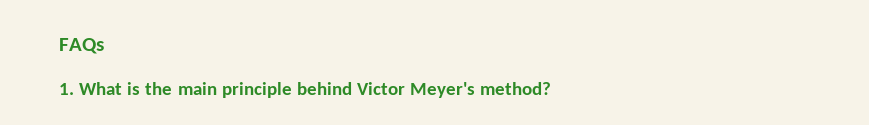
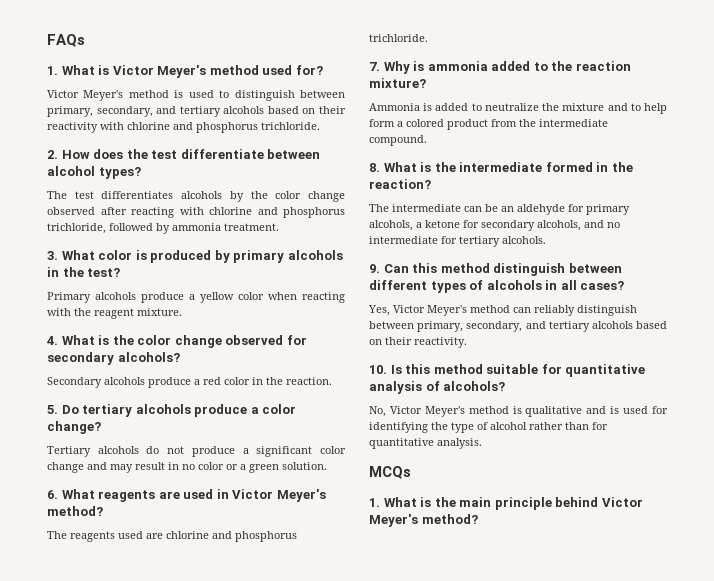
(104, 46) none -> [47,65,323,78] [47,90,345,101] [47,106,346,117] [47,122,320,133] [47,149,321,159] [47,166,141,179] [47,191,345,202] [47,207,345,218] [47,223,279,234] [47,250,343,263] [47,267,121,277] [47,292,345,303] [47,308,182,319] [47,335,307,348] [47,352,180,365] [47,377,332,388] [47,404,297,417] [47,421,101,434] [47,446,347,457] [47,462,327,473] [47,489,326,502] [47,506,103,516] [47,531,297,542] [369,34,428,42] [369,61,631,74] [369,78,426,88] [369,103,667,114] [369,119,608,130] [369,135,427,146] [369,162,633,172] [369,179,431,189] [369,204,630,215] [369,220,620,231] [369,236,546,247] [369,263,622,276] [369,280,625,293] [368,305,637,316] [369,321,667,332] [369,337,467,348] [369,364,646,377] [369,381,506,394] [369,406,668,417] [369,422,608,433] [369,438,482,449] [369,466,411,479] // 1. What is Victor Meyer's method used for? // Victor Meyer's method is used to distinguish between primary, secondary, and tertiary alcohols based on their reactivity with chlorine and phosphorus trichloride. // 2. How does the test differentiate between alcohol types? // The test differentiates alcohols by the color change observed after reacting with chlorine and phosphorus trichloride, followed by ammonia treatment. // 3. What color is produced by primary alcohols in the test? // Primary alcohols produce a yellow color when reacting with the reagent mixture. // 4. What is the color change observed for secondary alcohols? // Secondary alcohols produce a red color in the reaction. // 5. Do tertiary alcohols produce a color change? // Tertiary alcohols do not produce a significant color change and may result in no color or a green solution. // 6. What reagents are used in Victor Meyer's method? // The reagents used are chlorine and phosphorus trichloride. // 7. Why is ammonia added to the reaction mixture? // Ammonia is added to neutralize the mixture and to help form a colored product from the intermediate compound. // 8. What is the intermediate formed in the reaction? // The intermediate can be an aldehyde for primary alcohols, a ketone for secondary alcohols, and no intermediate for tertiary alcohols. // 9. Can this method distinguish between different types of alcohols in all cases? // Yes, Victor Meyer's method can reliably distinguish between primary, secondary, and tertiary alcohols based on their reactivity. // 10. Is this method suitable for quantitative analysis of alcohols? // No, Victor Meyer's method is qualitative and is used for identifying the type of alcohol rather than for quantitative analysis. // MCQs

